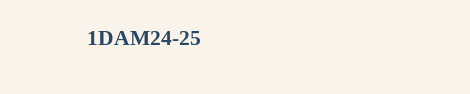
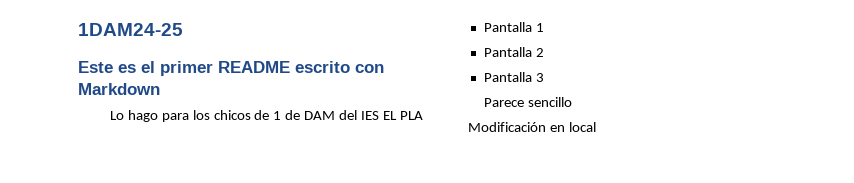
(201, 38) none -> [78,61,384,76] [78,83,160,95] [109,110,423,122] [483,22,544,32] [483,47,544,57] [483,72,544,82] [484,97,573,107] [468,122,596,132] // Este es el primer README escrito con Markdown // Lo hago para los chicos de 1 de DAM del IES EL PLA // Pantalla 1 // Pantalla 2 // Pantalla 3 // Parece sencillo // Modificación en local

